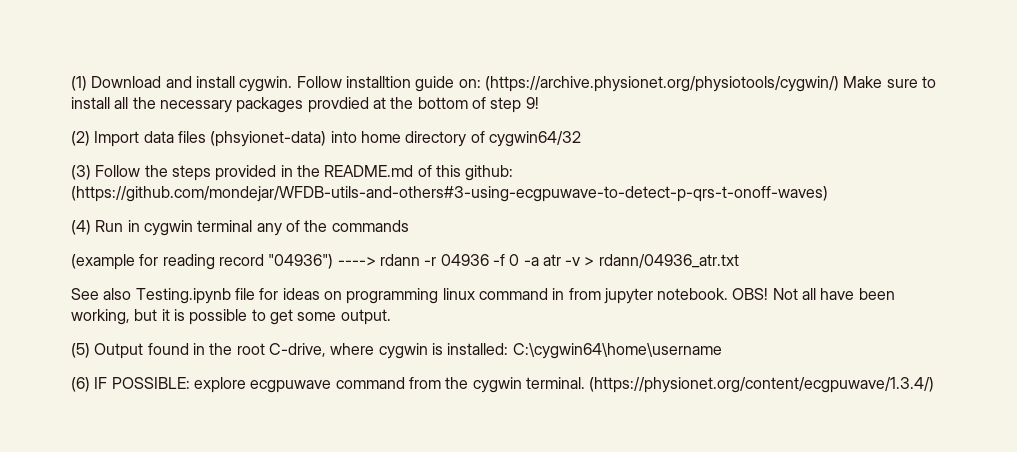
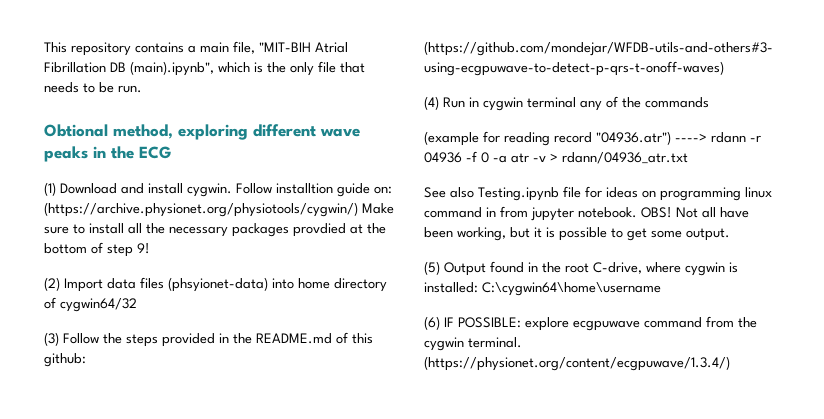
(71, 83) none -> [44,41,348,56] [44,61,365,76] [44,82,142,93] [44,124,360,140] [44,146,171,162] This repository contains a main file, "MIT-BIH Atrial Fibrillation DB (main).ipynb", which is the only file that needs to be run. // Obtional method, exploring different wave peaks in the ECG //
[268,254,334,269] "04936") -> [596,131,671,145] "04936.atr")

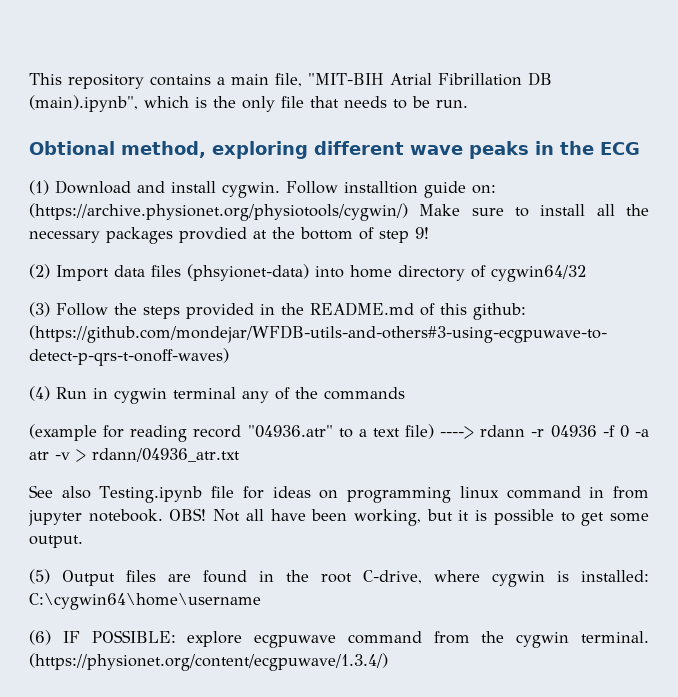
[596,131,671,145] "04936.atr") -> [247,424,435,439] "04936.atr" to a text file)
(486, 269) none -> [126,570,191,582] files are

